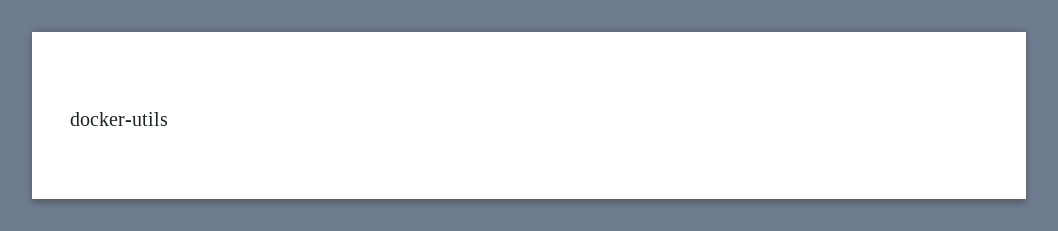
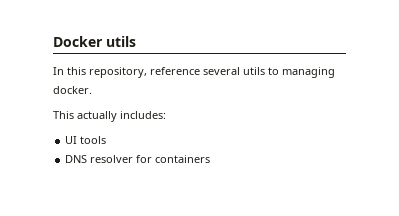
[70,112,168,126] docker-utils -> [53,36,136,47] [53,67,335,78] [53,86,92,94] [53,111,166,122] [65,136,107,144] [65,155,211,163] Docker utils // In this repository, reference several utils to managing docker. // This actually includes: // UI tools // DNS resolver for containers

